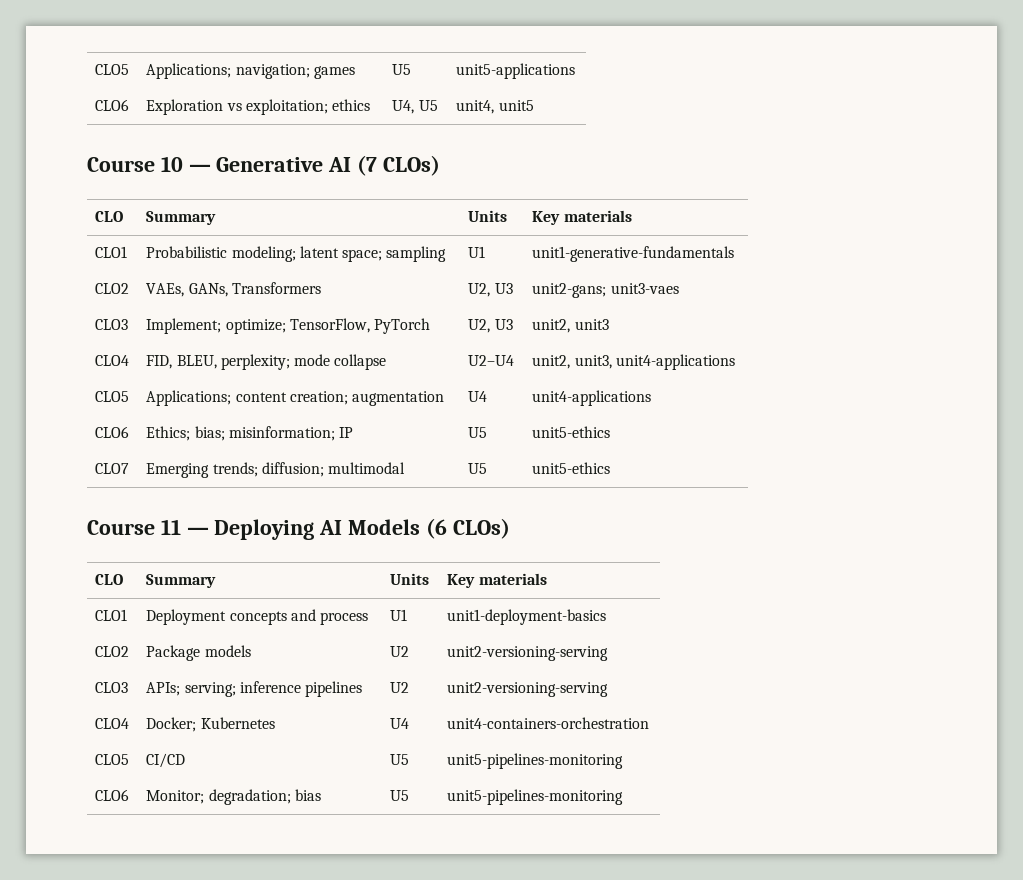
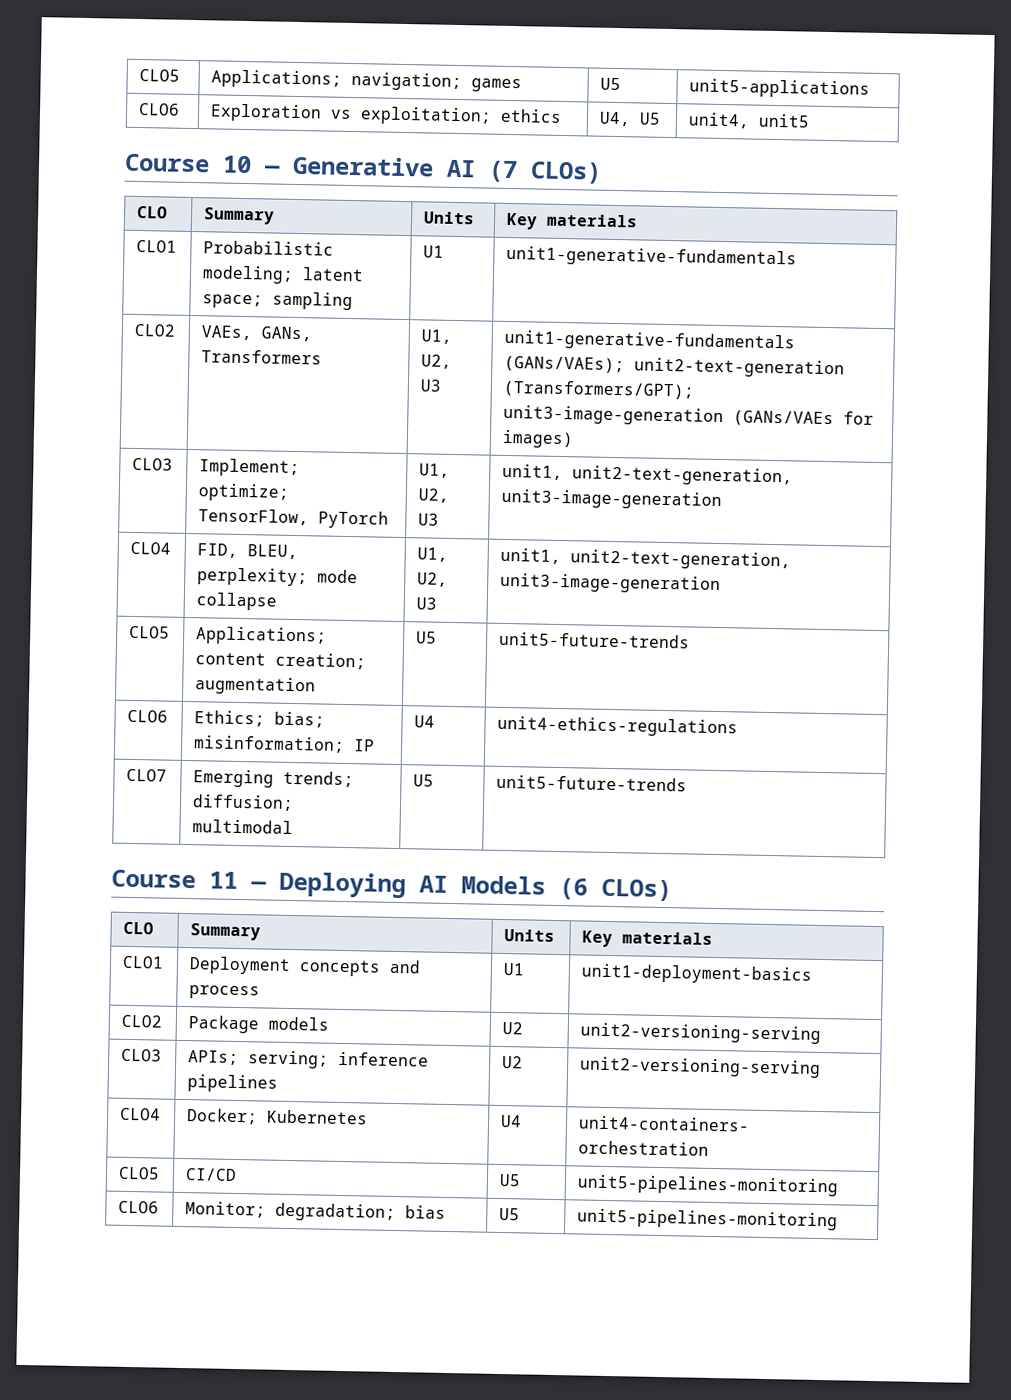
[468,283,513,297] [532,283,679,298] U2, U3 | unit2-gans; unit3-vaes -> [421,329,453,344] [421,354,453,369] [420,379,443,392] [504,329,796,353] [504,355,846,379] [503,379,695,400] [503,404,875,428] [502,429,575,449] U1, U2, U3 | unit1-generative-fundamentals (GANs/VAEs); unit2-text-generation (Transformers/GPT); unit3-image-generation (GANs/VAEs for images)
[468,319,513,333] [532,319,609,333] U2, U3 | unit2, unit3 -> [419,463,451,478] [418,488,450,503] [418,513,440,526] [502,463,794,487] [501,488,723,511] U1, U2, U3 | unit1, unit2-text-generation, unit3-image-generation
[468,355,515,366] [532,354,735,370] U2–U4 | unit2, unit3, unit4-applications -> [417,547,449,562] [417,572,449,587] [416,597,438,610] [500,547,792,571] [500,572,722,595] U1, U2, U3 | unit1, unit2-text-generation, unit3-image-generation
[468,391,488,402] [532,390,652,406] U4 | unit4-applications -> [416,631,438,644] [499,631,691,649] U5 | unit5-future-trends
[468,427,488,438] [532,426,611,438] U5 | unit5-ethics -> [414,715,436,728] [497,715,739,738] U4 | unit4-ethics-regulations
[532,462,611,474] unit5-ethics -> [496,774,688,792] unit5-future-trends

